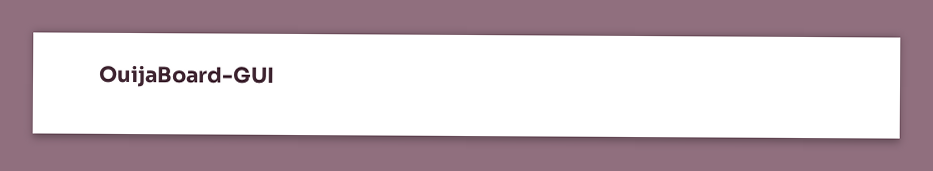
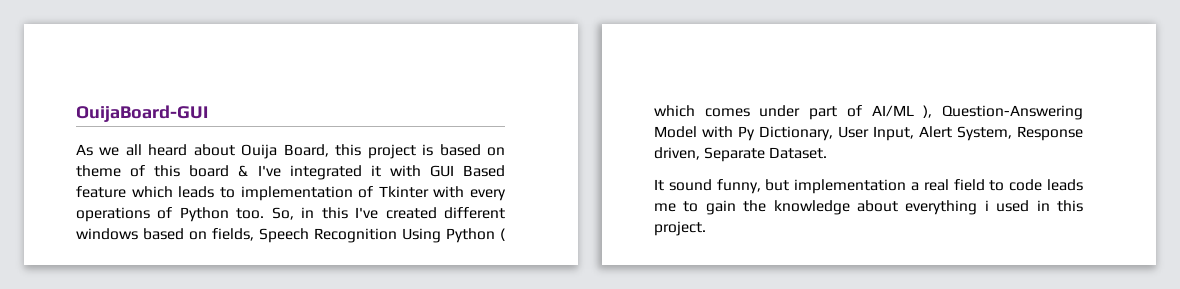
(275, 76) none -> [76,144,505,159] [76,165,506,180] [76,186,506,201] [76,207,506,222] [76,228,505,243] [654,105,1083,120] [654,126,1083,141] [654,147,828,162] [654,179,1083,194] [654,200,1083,215] [654,221,706,236] // As we all heard about Ouija Board, this project is based on theme of this board & I've integrated it with GUI Based feature which leads to implementation of Tkinter with every operations of Python too. So, in this I've created different windows based on fields, Speech Recognition Using Python ( which comes under part of AI/ML ), Question-Answering Model with Py Dictionary, User Input, Alert System, Response driven, Separate Dataset. // It sound funny, but implementation a real field to code leads me to gain the knowledge about everything i used in this project.

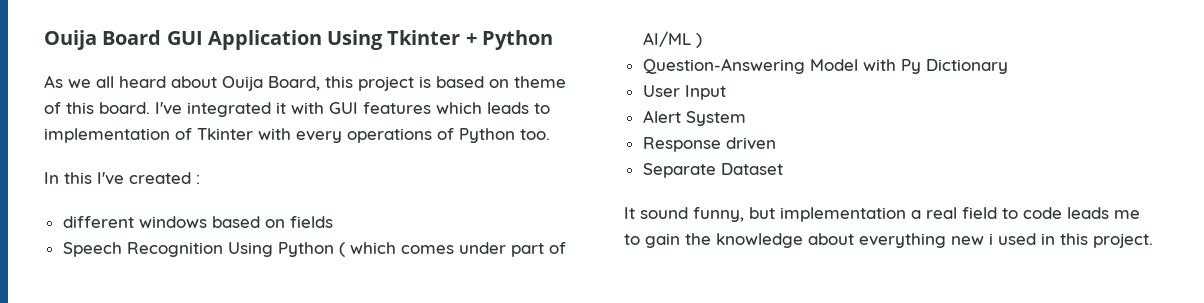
[76,105,208,122] OuijaBoard-GUI -> [44,30,553,50] Ouija Board GUI Application Using Tkinter + Python
[189,165,249,177] board & -> [99,102,150,114] board.
[463,165,506,177] [76,186,126,198] Based feature -> [363,102,431,114] features
[271,207,315,220] So, in -> [44,172,59,184] // In
(437, 213) none -> [196,175,200,184] : //
[212,228,254,241] fields, -> [289,216,333,228] fields //
[923,105,933,118] ), -> [695,33,702,48] ) //
[759,126,1083,141] [654,147,828,162] Dictionary, User Input, Alert System, Response driven, Separate Dataset. -> [925,59,1008,74] [642,85,726,100] [642,110,746,126] [642,137,776,152] [642,163,783,178] Dictionary // User Input // Alert System // Response driven // Separate Dataset
(978, 207) none -> [951,236,984,245] new

